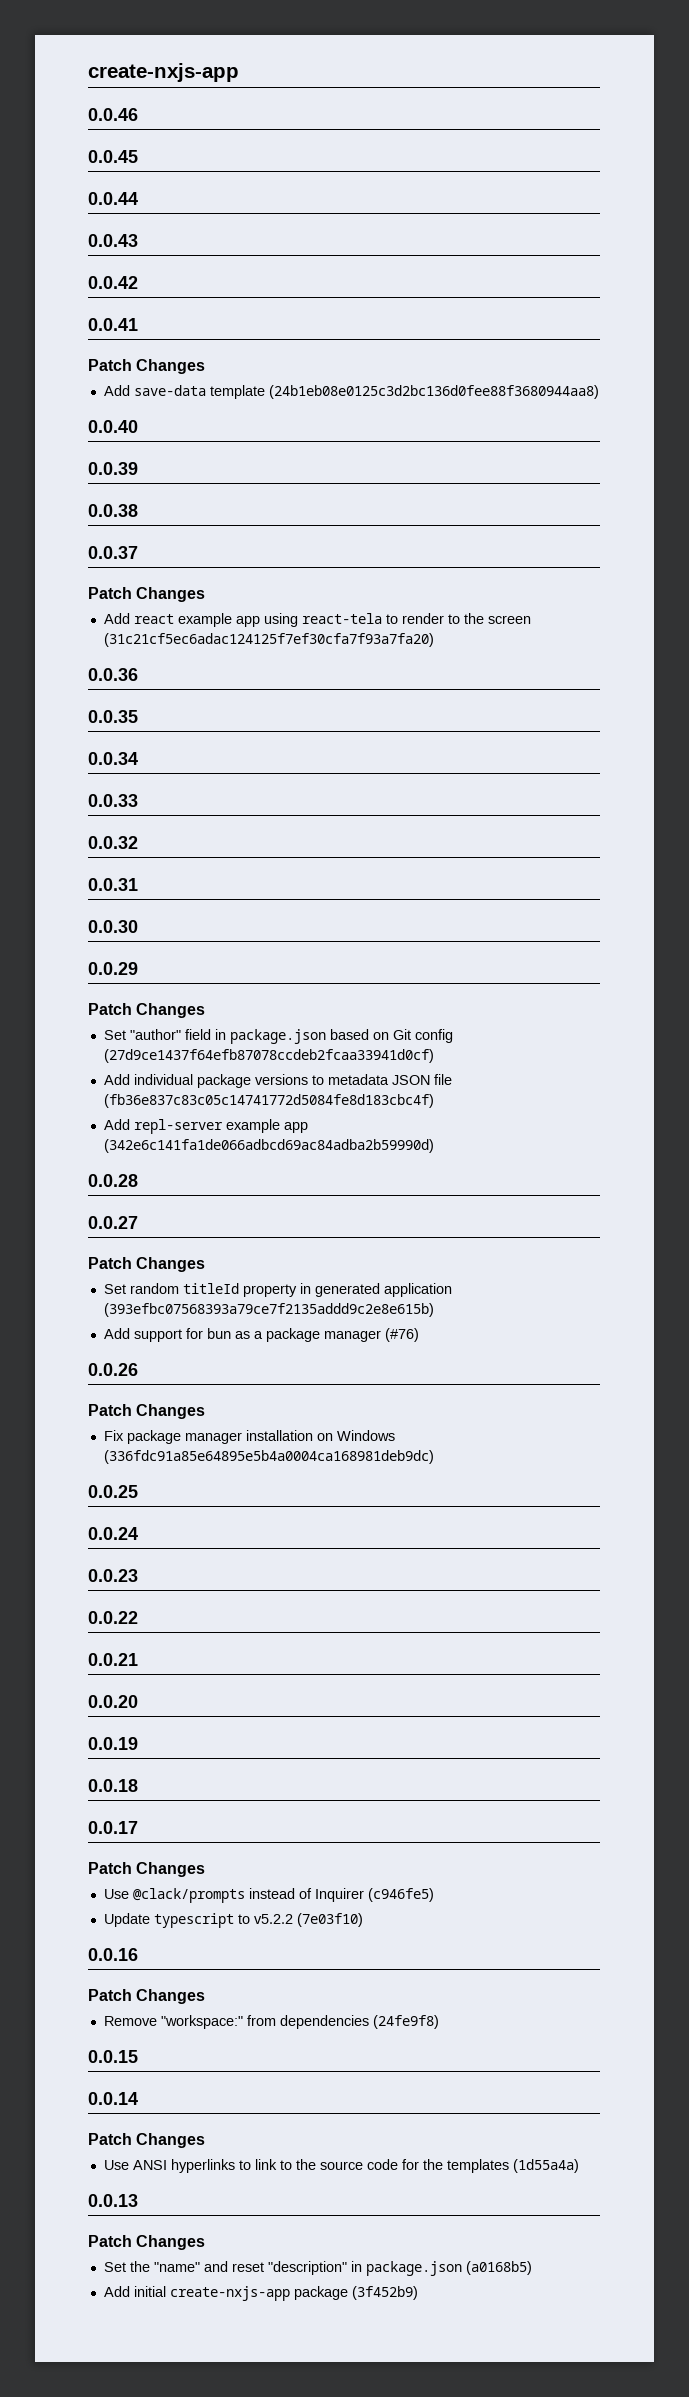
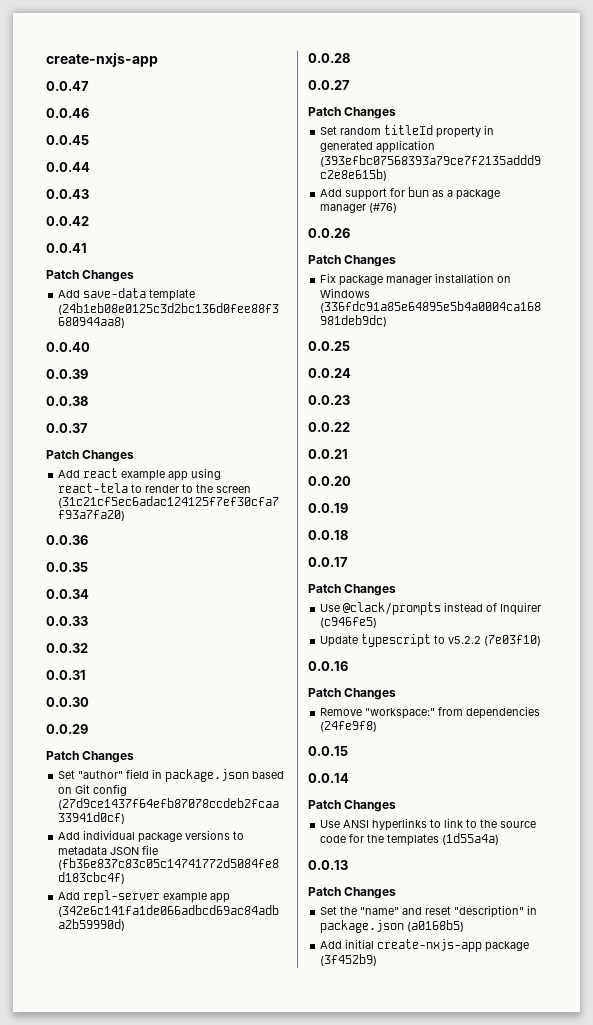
[88,63,239,82] create-nxjs-app -> [46,52,158,67] [46,81,89,91] create-nxjs-app // 0.0.47

